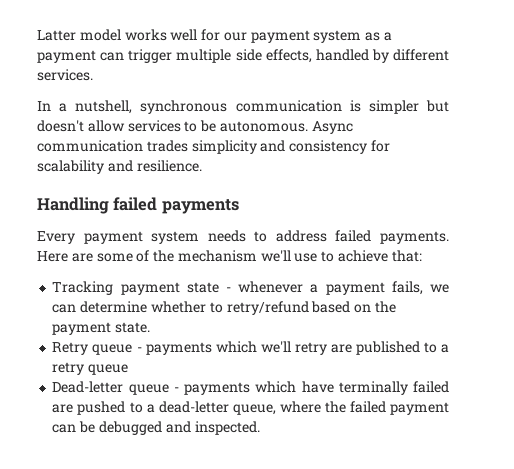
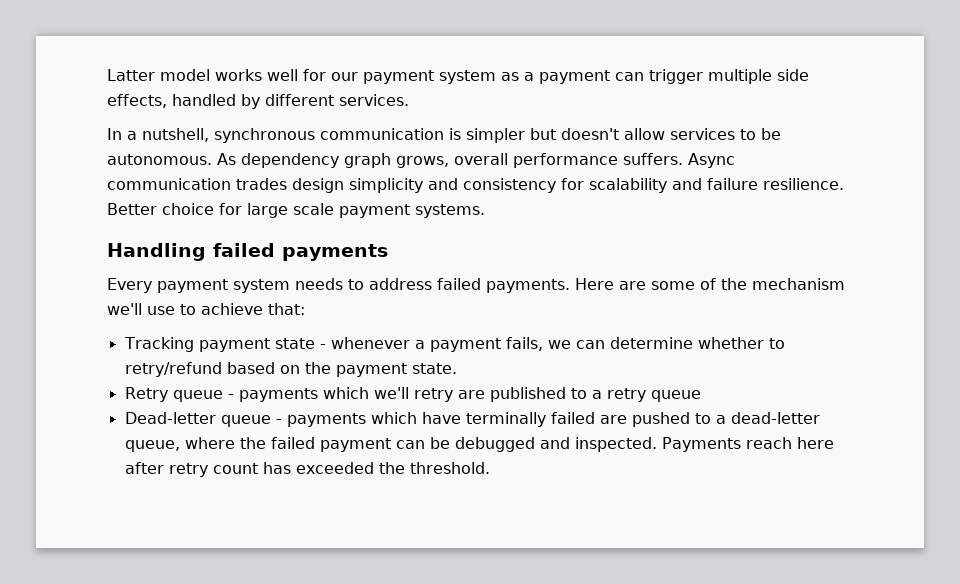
(308, 126) none -> [217,153,683,168] As dependency graph grows, overall performance suffers.
(188, 146) none -> [292,178,344,193] design
(133, 166) none -> [707,178,758,190] failure
(202, 166) none -> [107,203,485,218] Better choice for large scale payment systems.
(260, 428) none -> [661,437,834,452] [124,462,490,477] Payments reach here after retry count has exceeded the threshold.

